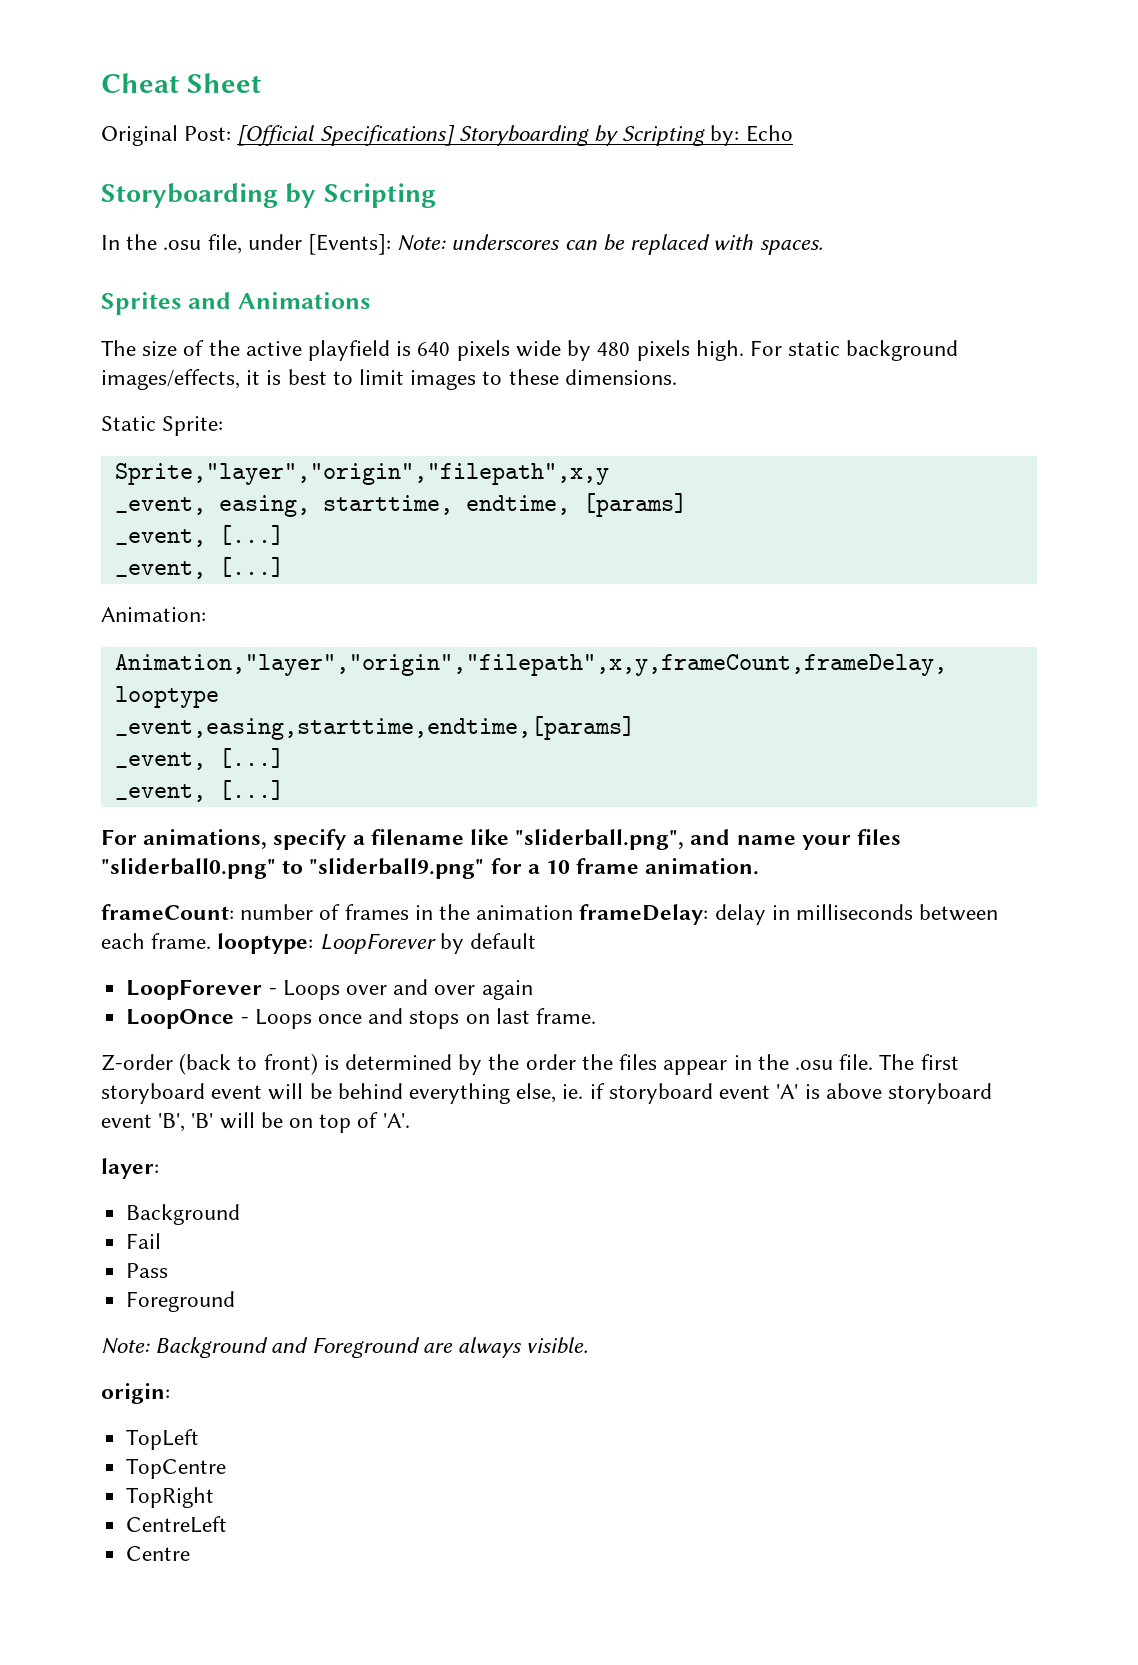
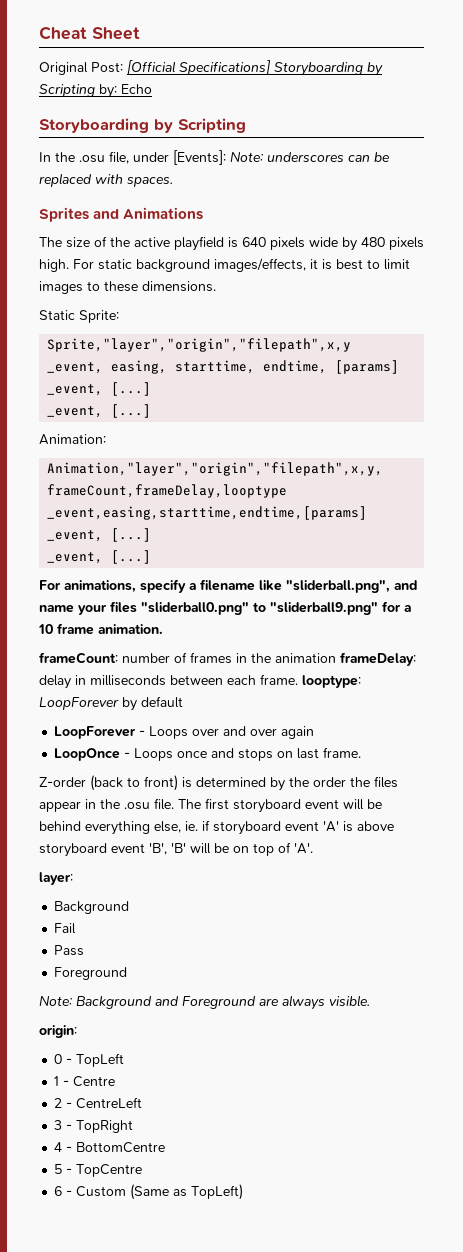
(170, 1393) none -> [54,1054,73,1064] 0 -
[126,1458,227,1479] [126,1487,215,1508] [126,1516,228,1533] [126,1546,191,1561] TopCentre // TopRight // CentreLeft // Centre -> [54,1076,116,1087] [54,1097,143,1109] [54,1120,134,1133] [54,1142,166,1153] [54,1164,143,1177] [54,1184,244,1200] 1 - Centre // 2 - CentreLeft // 3 - TopRight // 4 - BottomCentre // 5 - TopCentre // 6 - Custom (Same as TopLeft)

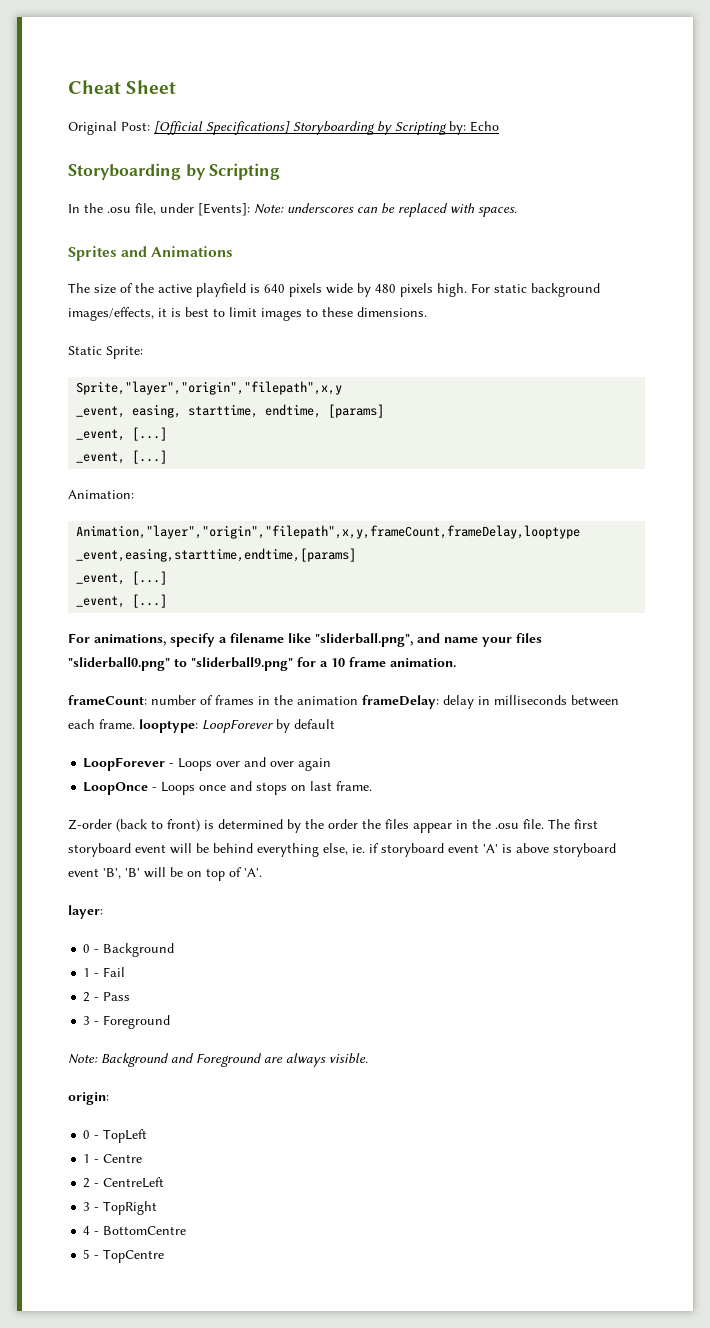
(73, 878) none -> [83,944,100,953] 0 -
(130, 907) none -> [83,968,100,977] 1 -
(77, 928) none -> [83,992,100,1002] 2 -
(85, 950) none -> [83,1016,100,1025] 3 -
[54,1184,244,1200] // 6 - Custom (Same as TopLeft) -> (165, 1256) none

